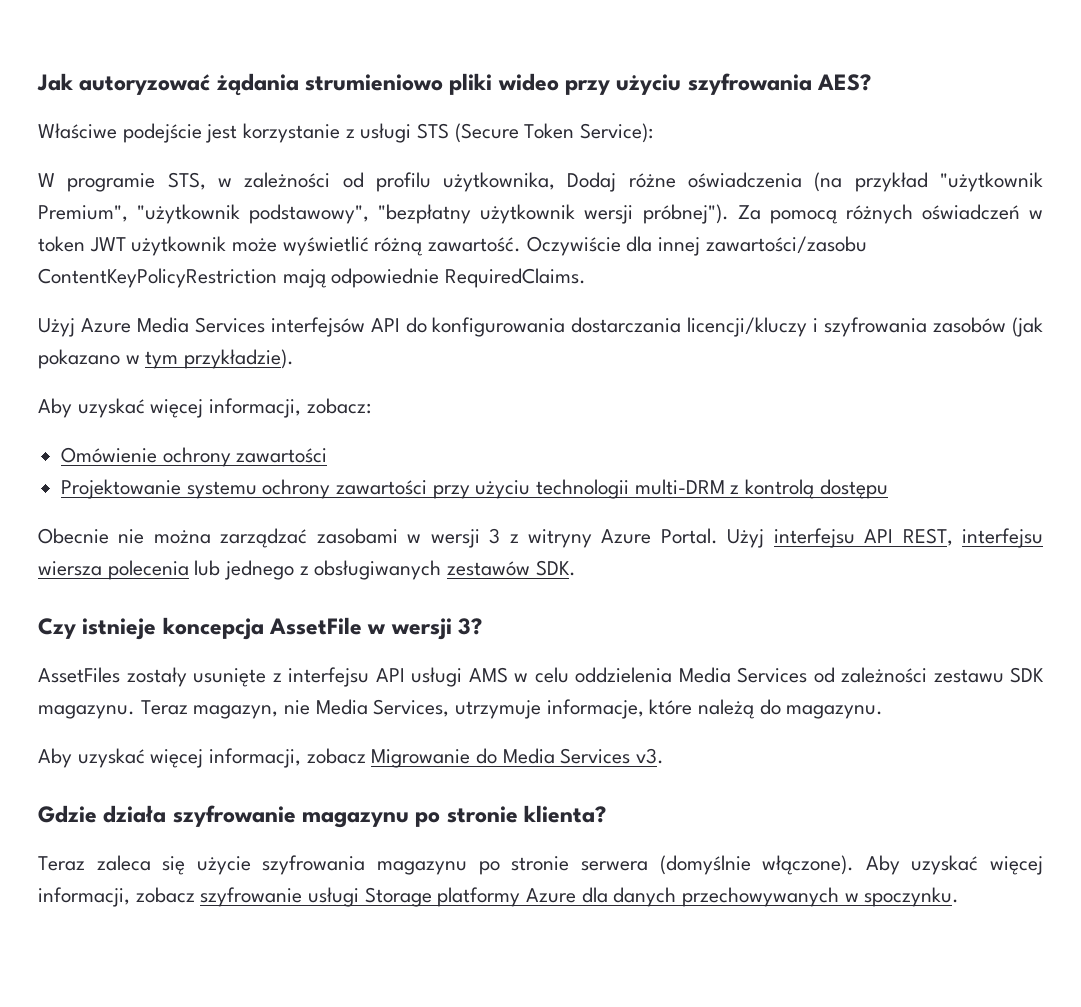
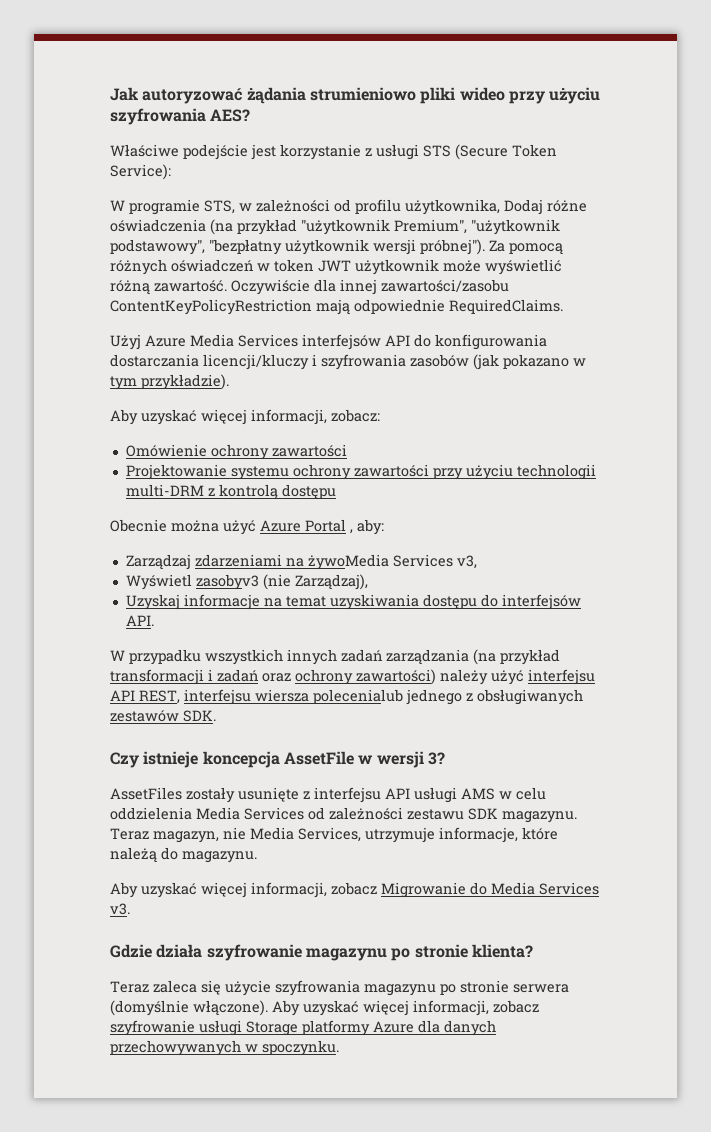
[118,528,765,548] nie można zarządzać zasobami w wersji 3 z witryny Azure Portal. Użyj -> [171,519,384,535] [125,554,477,570] [125,574,368,590] [125,594,581,610] [125,615,154,626] [110,649,560,665] [110,669,524,685] można użyć Azure Portal , aby: // Zarządzaj zdarzeniami na żywoMedia Services v3, // Wyświetl zasobyv3 (nie Zarządzaj), // Uzyskaj informacje na temat uzyskiwania dostępu do interfejsów API. // W przypadku wszystkich innych zadań zarządzania (na przykład transformacji i zadań oraz ochrony zawartości) należy użyć
[107,560,221,580] polecenia lub -> [313,689,403,704] polecenialub

